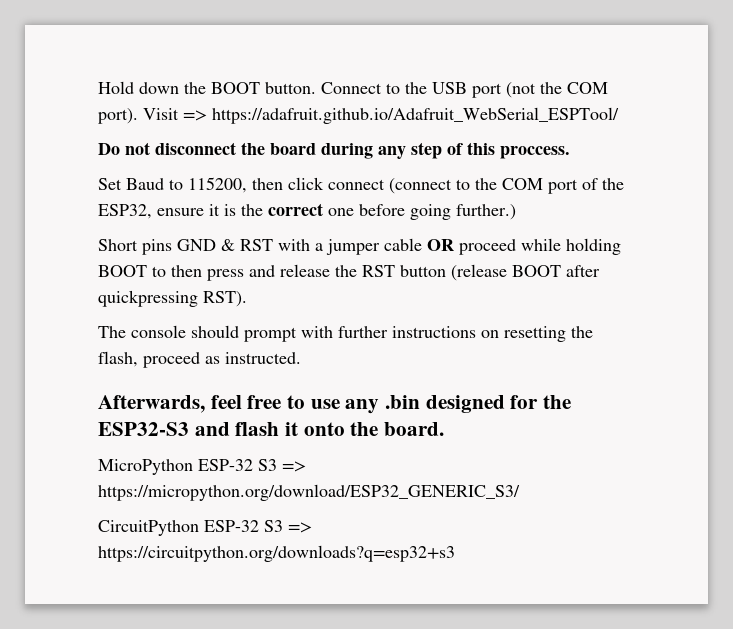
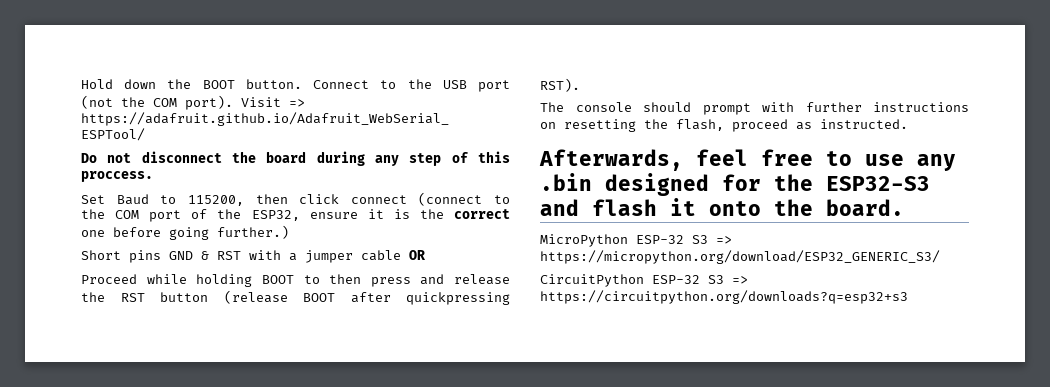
[459,239,516,255] proceed -> [81,274,137,284] // Proceed

